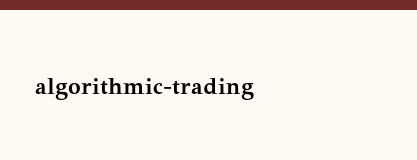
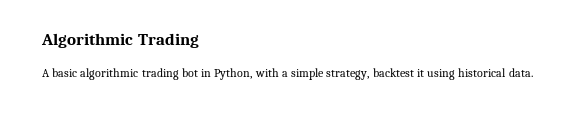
[35,78,254,100] algorithmic-trading -> [41,33,199,48] [42,68,533,80] Algorithmic Trading // A basic algorithmic trading bot in Python, with a simple strategy, backtest it using historical data.

